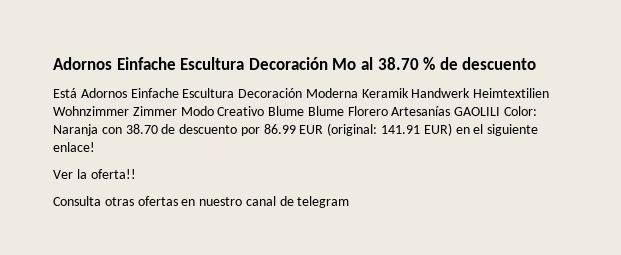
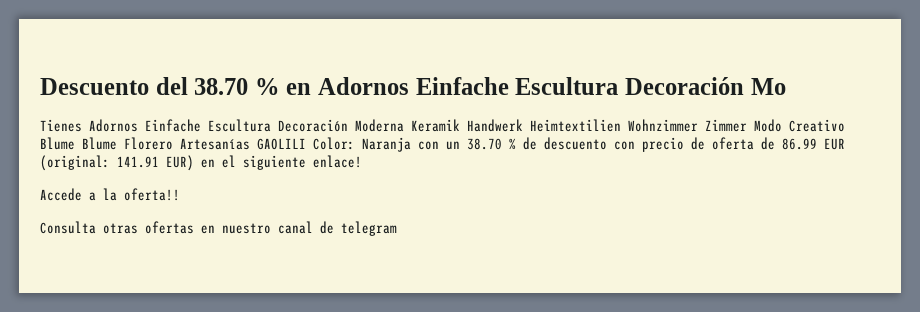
(53, 63) none -> [40,77,312,95] Descuento del 38.70 % en
[360,57,537,70] [53,88,77,98] al 38.70 % de descuento // Está -> [40,119,82,132] // Tienes
[125,124,260,136] 38.70 de descuento por -> [446,137,775,152] un 38.70 % de descuento con precio de oferta de
[53,170,73,179] Ver -> [40,188,96,201] Accede a

